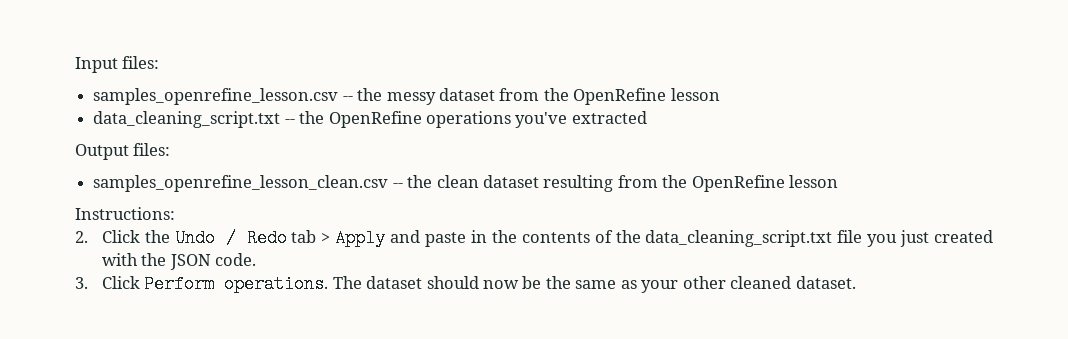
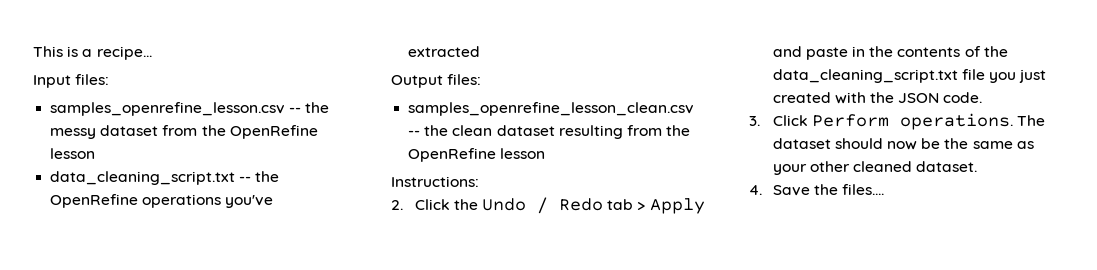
(75, 65) none -> [33,46,152,60] This is a recipe... //
(856, 282) none -> [749,184,885,196] // 4. Save the files....

